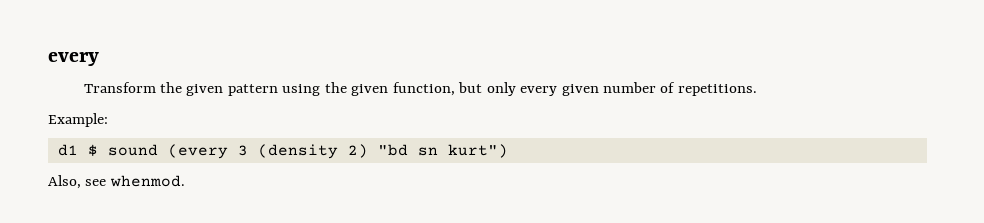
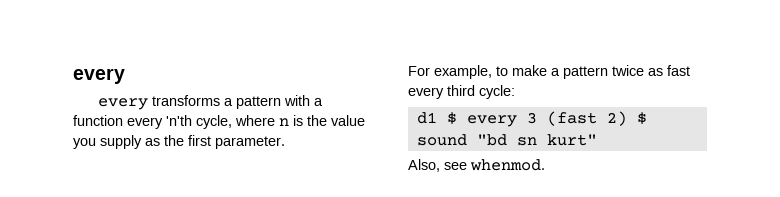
[83,82,757,96] [48,113,108,127] [57,144,368,159] Transform the given pattern using the given function, but only every given number of repetitions. // Example: // d1 $ sound (every 3 (density 2) -> [97,95,323,110] [73,115,365,129] [73,135,285,149] [408,65,690,79] [408,85,515,99] [416,111,647,127] [416,134,467,146] every transforms a pattern with a function every 'n'th cycle, where n is the value you supply as the first parameter. // For example, to make a pattern twice as fast every third cycle: // d1 $ every 3 (fast 2) $ sound
[447,144,508,158] kurt") -> [546,134,597,146] kurt"

